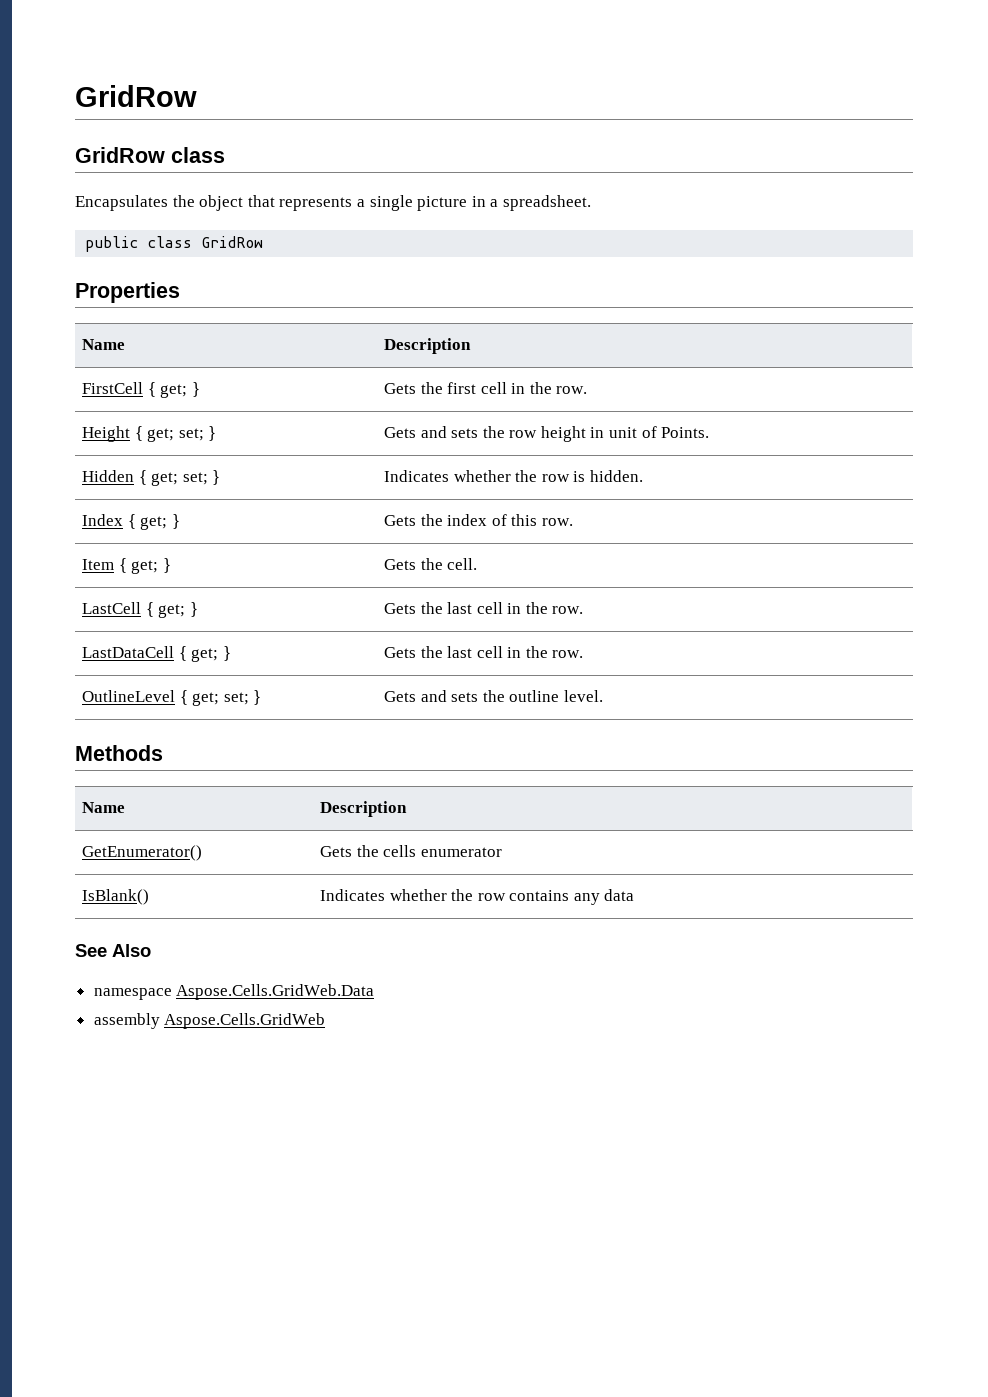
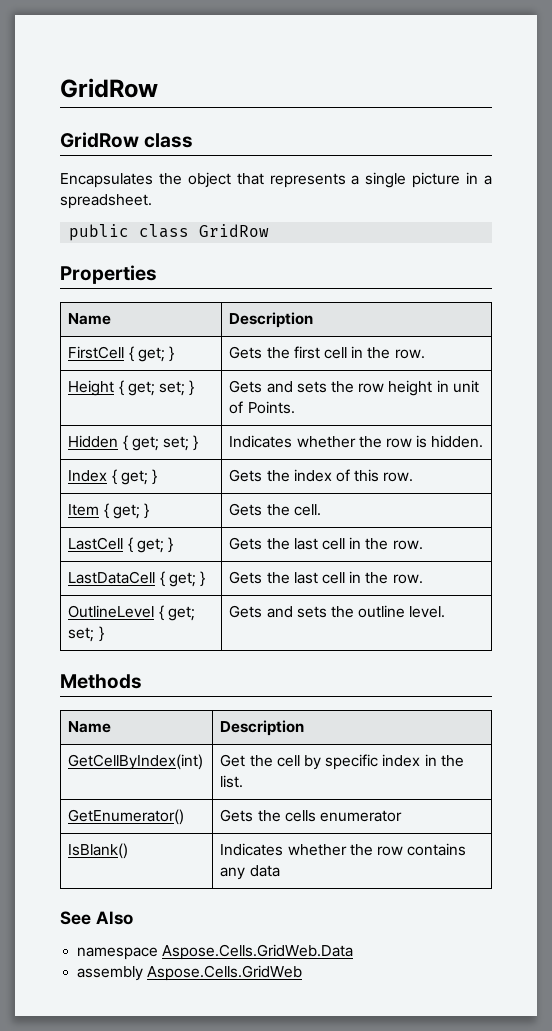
(407, 809) none -> [68,754,204,770] [220,754,464,770] [220,775,244,788] // GetCellByIndex(int) | Get the cell by specific index in the list.

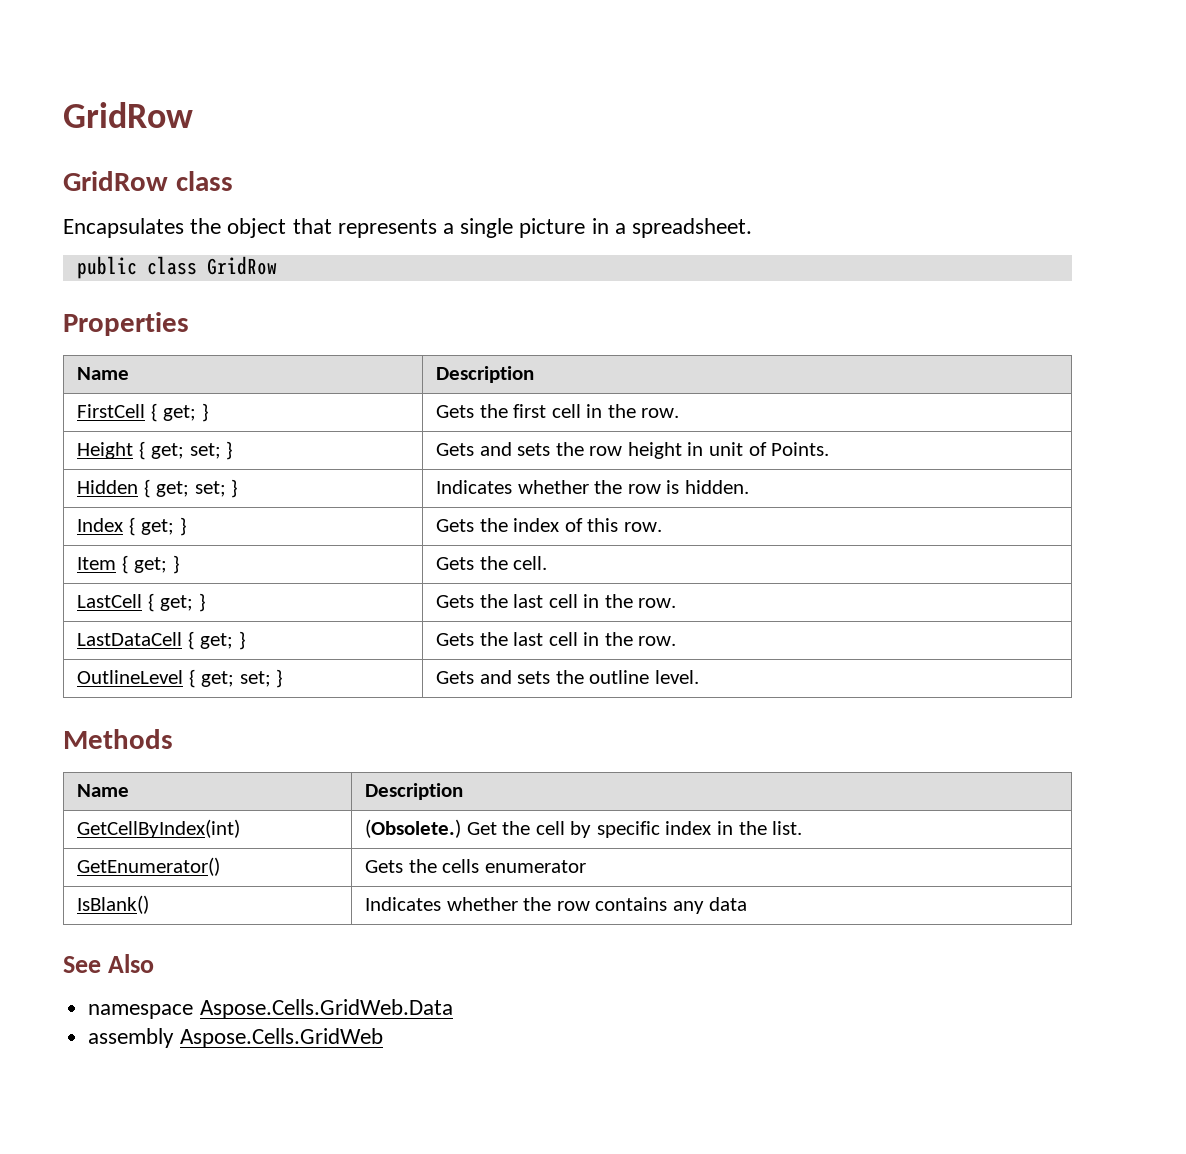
(204, 762) none -> [365,819,462,838] (Obsolete.)

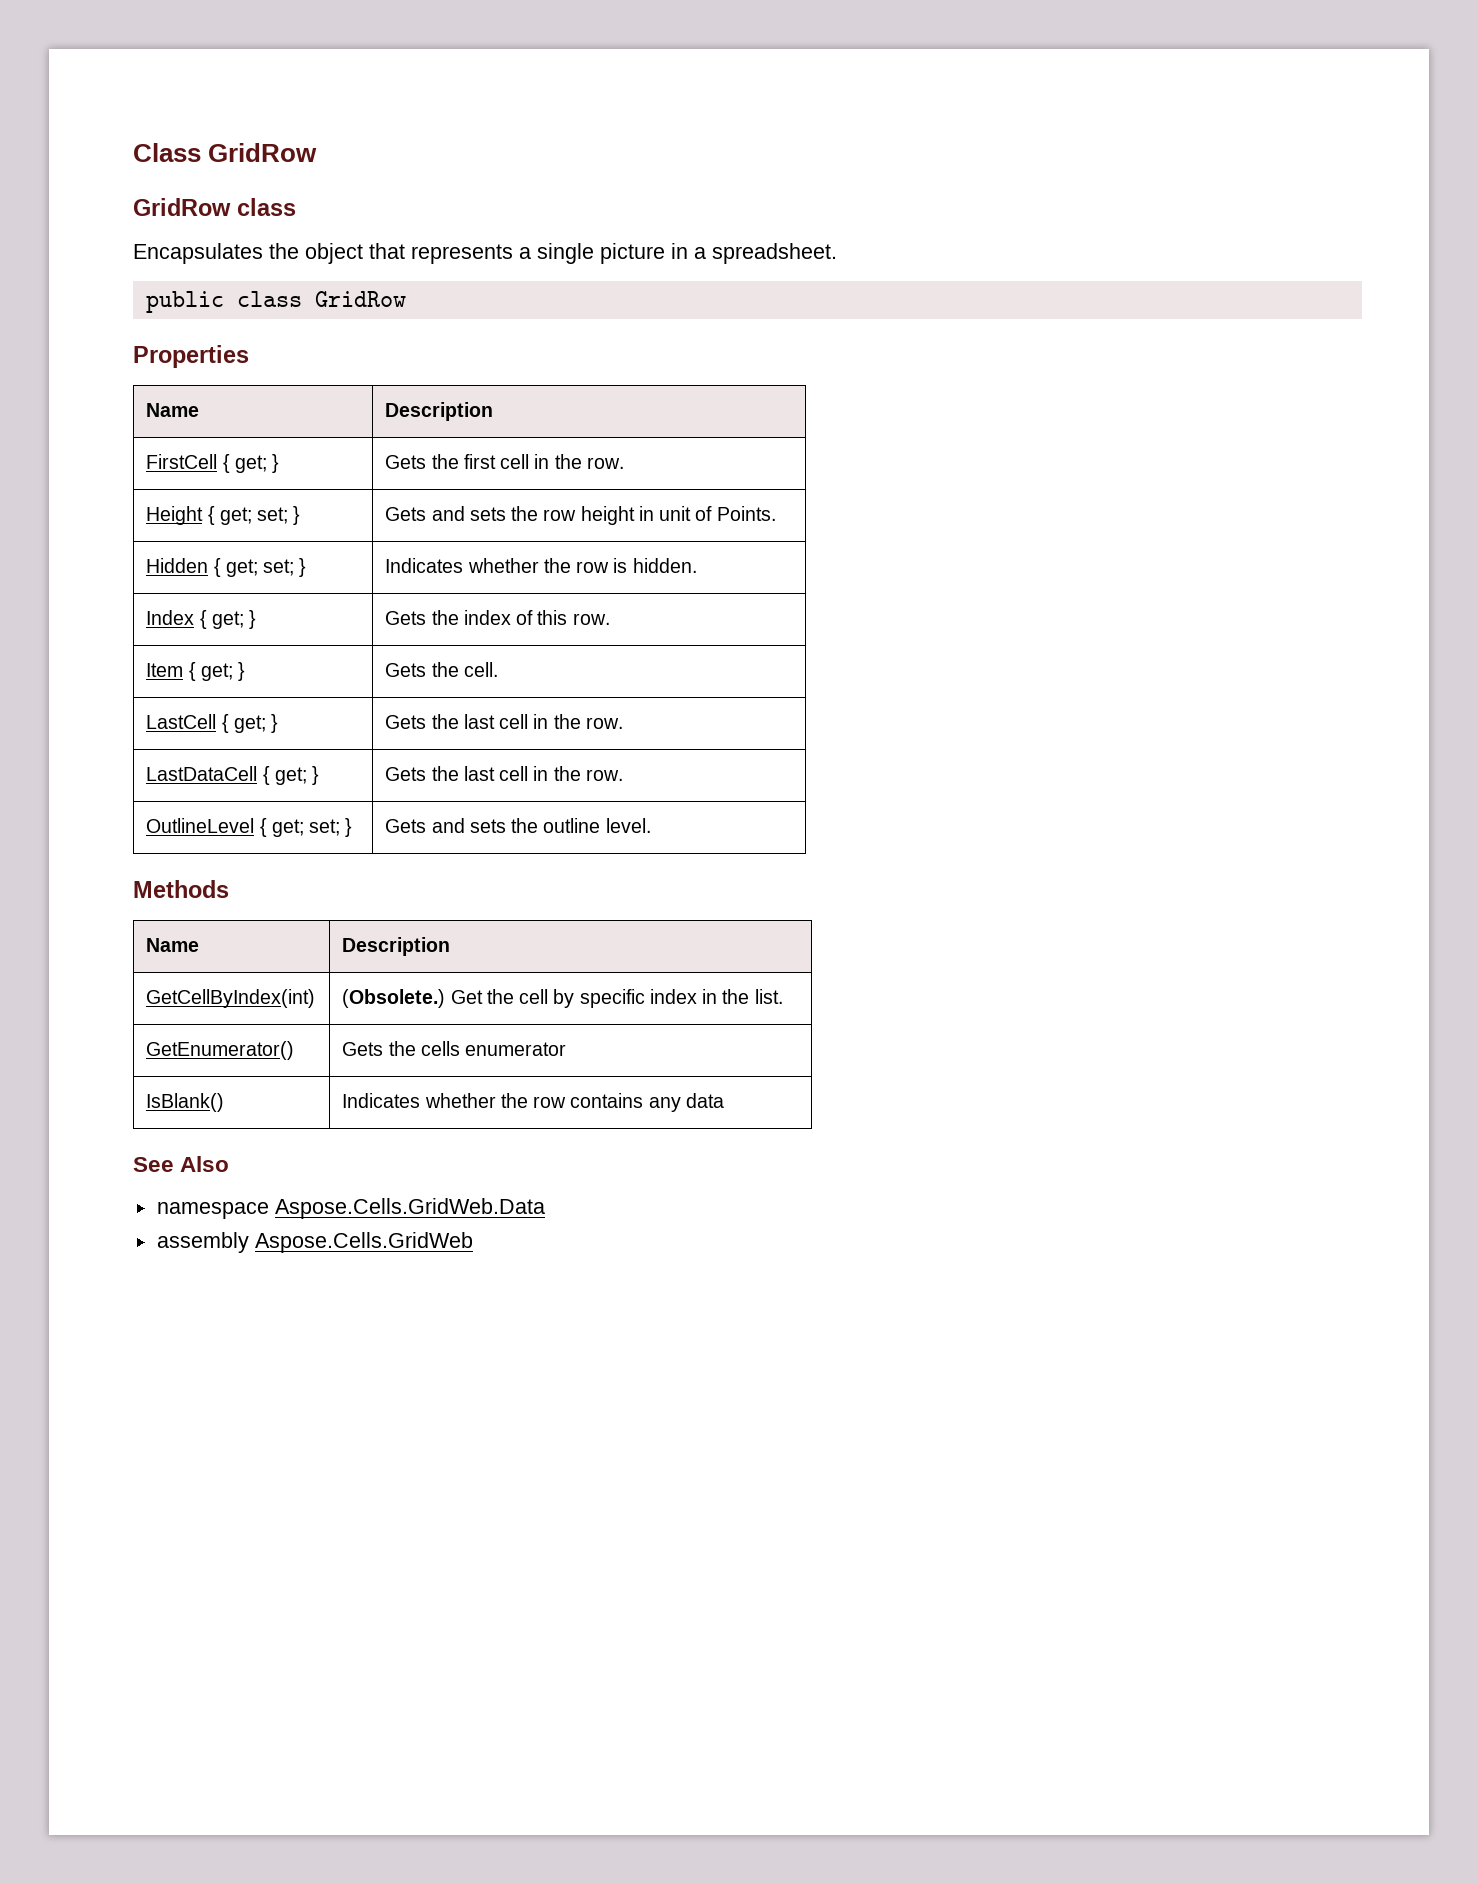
(63, 115) none -> [133,143,201,162] Class

